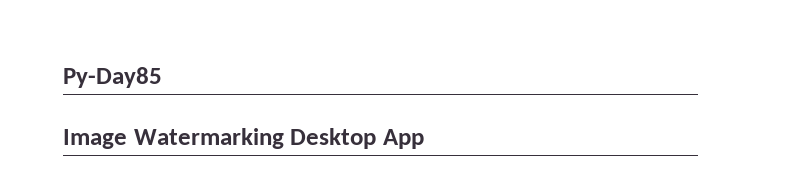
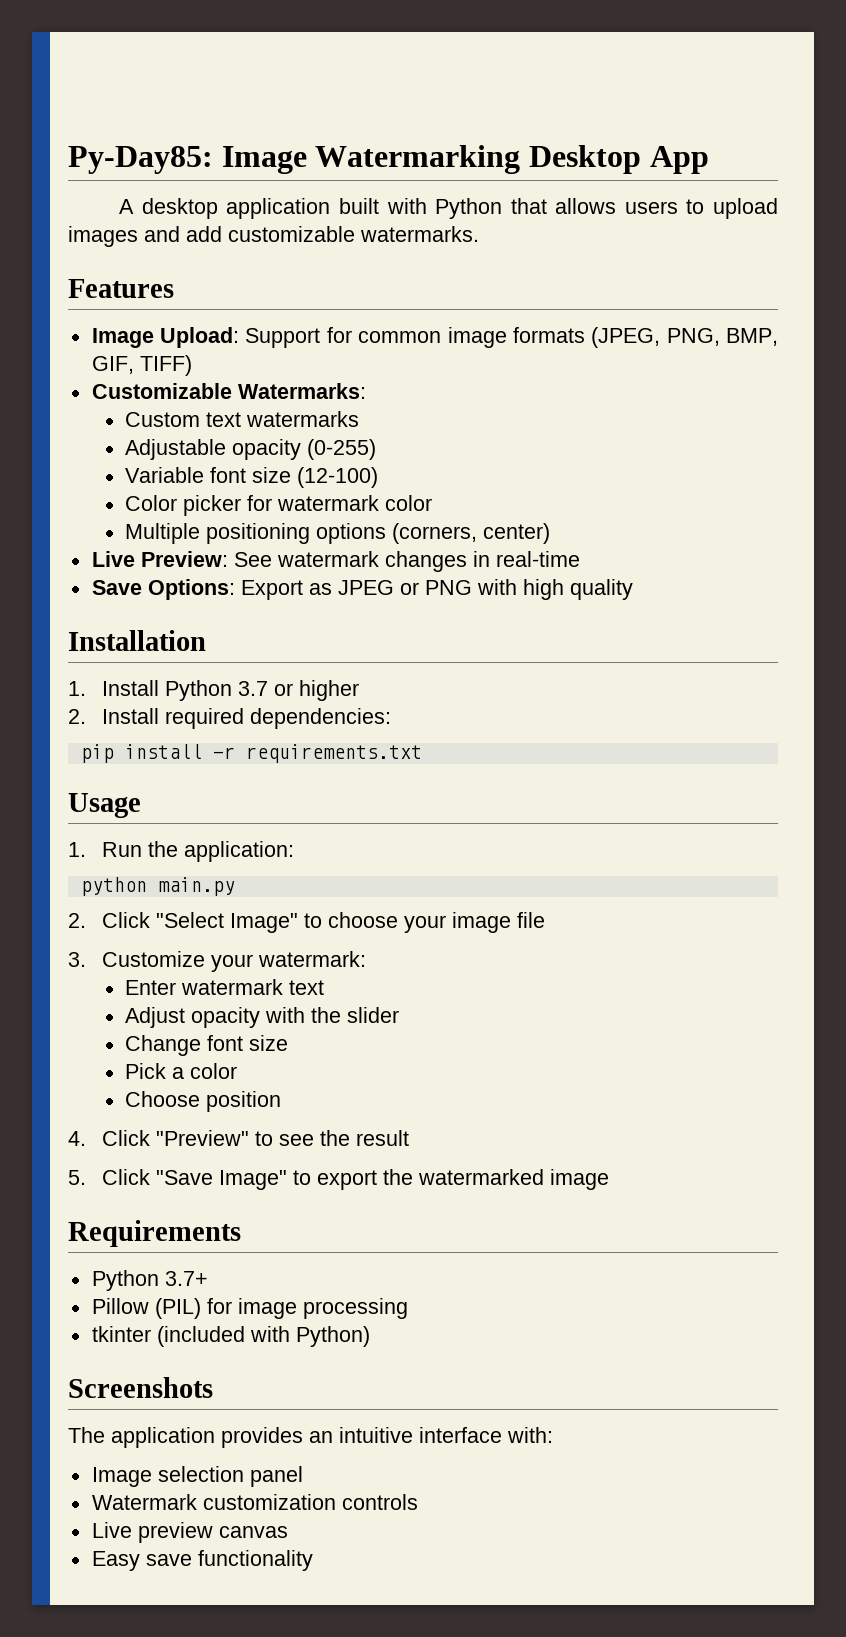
[63,67,162,88] Py-Day85 // -> [68,146,213,174] Py-Day85:
(424, 139) none -> [119,198,779,219] [68,226,479,247] [68,279,174,298] [91,327,779,348] [91,355,192,376] [91,383,366,399] [125,411,360,427] [125,439,377,460] [125,467,379,488] [125,495,433,516] [125,523,551,544] [91,551,580,572] [91,579,633,600] [68,630,206,651] [68,680,359,701] [68,708,391,729] [80,744,422,763] [68,793,141,818] [68,841,294,862] [80,877,235,896] [68,912,545,933] [68,951,366,972] [125,979,325,995] [125,1007,400,1028] [125,1035,289,1056] [125,1063,238,1079] [125,1091,282,1112] [68,1130,409,1146] [68,1169,609,1190] [68,1220,241,1247] [91,1270,208,1291] [91,1298,408,1319] [91,1326,370,1347] [68,1377,213,1398] [68,1427,553,1448] [91,1466,303,1487] [91,1494,418,1510] [91,1522,288,1543] [91,1550,313,1571] // A desktop application built with Python that allows users to upload images and add customizable watermarks. // Features // Image Upload: Support for common image formats (JPEG, PNG, BMP, GIF, TIFF) // Customizable Watermarks: // Custom text watermarks // Adjustable opacity (0-255) // Variable font size (12-100) // Color picker for watermark color // Multiple positioning options (corners, center) // Live Preview: See watermark changes in real-time // Save Options: Export as JPEG or PNG with high quality // Installation // 1. Install Python 3.7 or higher // 2. Install required dependencies: // pip install -r requirements.txt // Usage // 1. Run the application: // python main.py // 2. Click "Select Image" to choose your image file // 3. Customize your watermark: // Enter watermark text // Adjust opacity with the slider // Change font size // Pick a color // Choose position // 4. Click "Preview" to see the result // 5. Click "Save Image" to export the watermarked image // Requirements // Python 3.7+ // Pillow (PIL) for image processing // tkinter (included with Python) // Screenshots // The application provides an intuitive interface with: // Image selection panel // Watermark customization controls // Live preview canvas // Easy save functionality

